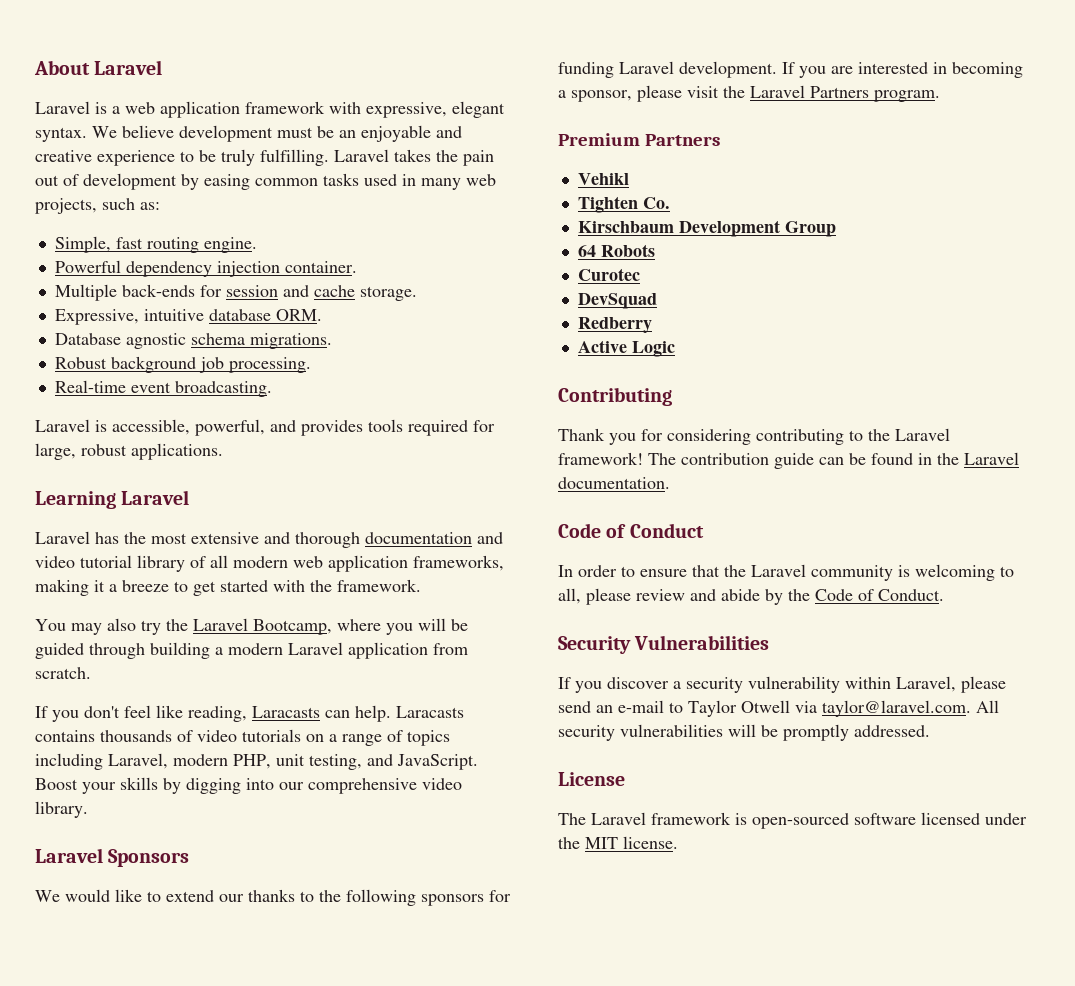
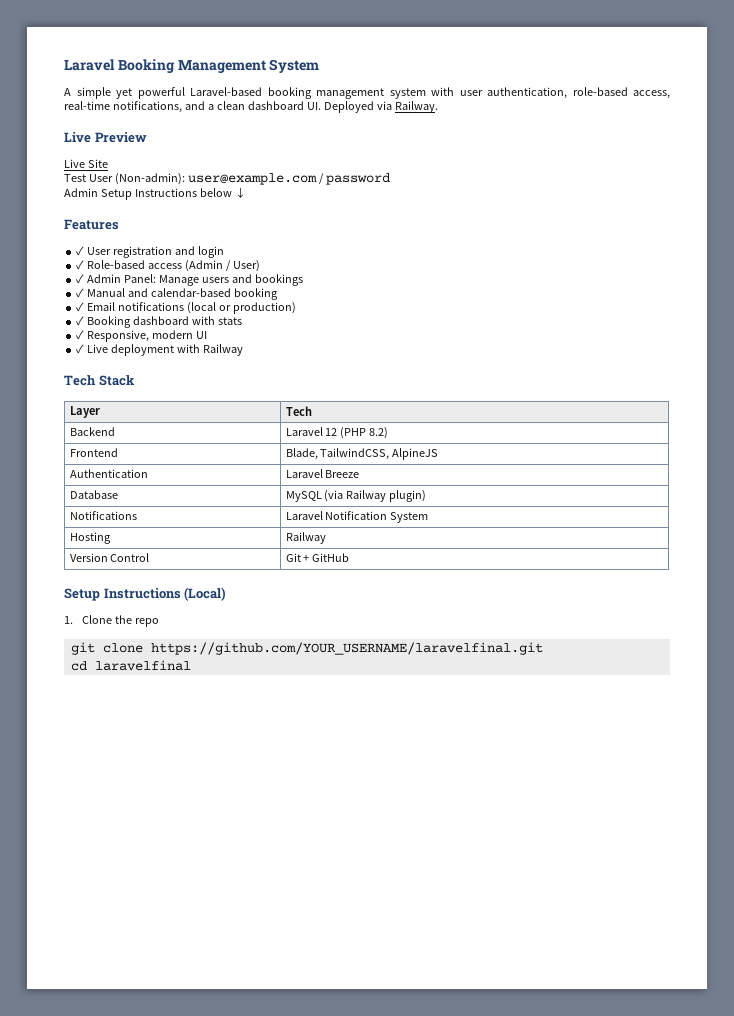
[34,60,163,75] [35,101,505,118] [35,125,462,142] [35,149,494,166] [35,173,496,190] [35,198,160,214] [54,236,257,253] [54,260,357,277] [54,284,417,301] [54,309,322,325] [54,333,332,349] [54,356,311,373] [54,380,272,397] [35,419,495,436] [35,443,223,460] [35,490,190,509] [35,531,503,548] [35,555,504,572] [35,579,421,596] [35,618,468,635] [35,642,468,659] [35,667,91,679] [35,705,464,722] [35,729,450,746] [35,753,478,770] [35,777,462,794] [35,801,88,818] [35,848,190,867] [35,889,511,906] [558,61,1023,78] [558,85,940,102] [558,133,720,146] [577,173,629,185] [577,196,670,213] [577,220,836,237] [577,244,655,257] [577,268,640,281] [577,293,657,309] [577,317,652,333] [577,340,675,357] [558,387,672,406] [558,428,950,445] [558,452,1019,469] [558,477,670,489] [558,523,704,538] [558,564,1014,581] [558,588,944,605] [558,635,770,654] [558,676,1006,693] [558,700,999,717] [558,724,930,741] [558,772,625,786] [558,812,1027,829] [558,836,678,849] About Laravel // Laravel is a web application framework with expressive, elegant syntax. We believe development must be an enjoyable and creative experience to be truly fulfilling. Laravel takes the pain out of development by easing common tasks used in many web projects, such as: // Simple, fast routing engine. // Powerful dependency injection container. // Multiple back-ends for session and cache storage. // Expressive, intuitive database ORM. // Database agnostic schema migrations. // Robust background job processing. // Real-time event broadcasting. // Laravel is accessible, powerful, and provides tools required for large, robust applications. // Learning Laravel // Laravel has the most extensive and thorough documentation and video tutorial library of all modern web application frameworks, making it a breeze to get started with the framework. // You may also try the Laravel Bootcamp, where you will be guided through building a modern Laravel application from scratch. // If you don't feel like reading, Laracasts can help. Laracasts contains thousands of video tutorials on a range of topics including Laravel, modern PHP, unit testing, and JavaScript. Boost your skills by digging into our comprehensive video library. // Laravel Sponsors // We would like to extend our thanks to the following sponsors for funding Laravel development. If you are interested in becoming a sponsor, please visit the Laravel Partners program. // Premium Partners // Vehikl // Tighten Co. // Kirschbaum Development Group // 64 Robots // Curotec // DevSquad // Redberry // Active Logic // Contributing // Thank you for considering contributing to the Laravel framework! The contribution guide can be found in the Laravel documentation. // Code of Conduct // In order to ensure that the Laravel community is welcoming to all, please review and abide by the Code of Conduct. // Security Vulnerabilities // If you discover a security vulnerability within Laravel, please send an e-mail to Taylor Otwell via taylor@laravel.com. All security vulnerabilities will be promptly addressed. // License // The Laravel framework is open-sourced software licensed under the MIT license. -> [64,59,320,73] [64,87,670,99] [64,101,438,113] [64,132,147,143] [64,159,108,168] [64,173,390,185] [64,187,246,200] [64,219,119,230] [76,246,224,258] [76,260,260,272] [76,274,303,286] [76,288,278,300] [76,302,296,314] [76,316,242,328] [76,330,208,342] [76,344,243,356] [64,375,135,386] [69,406,100,418] [285,406,312,416] [69,427,115,436] [285,427,389,439] [69,448,118,457] [285,448,439,460] [69,469,148,478] [285,469,360,478] [69,490,118,499] [285,490,427,502] [69,511,137,520] [285,511,429,523] [69,532,111,544] [285,532,326,544] [69,553,150,562] [285,553,350,562] [64,587,227,601] [64,615,160,627] [70,642,543,655] [70,660,191,671] Laravel Booking Management System // A simple yet powerful Laravel-based booking management system with user authentication, role-based access, real-time notifications, and a clean dashboard UI. Deployed via Railway. // Live Preview // Live Site // Test User (Non-admin): user@example.com / password // Admin Setup Instructions below ↓ // Features // ✓ User registration and login // ✓ Role-based access (Admin / User) // ✓ Admin Panel: Manage users and bookings // ✓ Manual and calendar-based booking // ✓ Email notifications (local or production) // ✓ Booking dashboard with stats // ✓ Responsive, modern UI // ✓ Live deployment with Railway // Tech Stack // Layer | Tech // Backend | Laravel 12 (PHP 8.2) // Frontend | Blade, TailwindCSS, AlpineJS // Authentication | Laravel Breeze // Database | MySQL (via Railway plugin) // Notifications | Laravel Notification System // Hosting | Railway // Version Control | Git + GitHub // Setup Instructions (Local) // 1. Clone the repo // git clone https://github.com/YOUR_USERNAME/laravelfinal.git // cd laravelfinal

